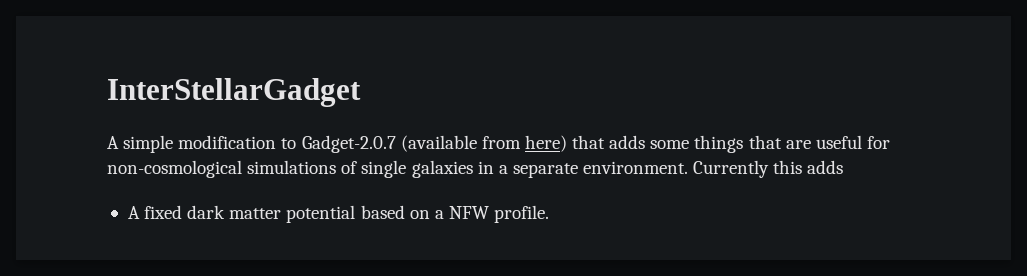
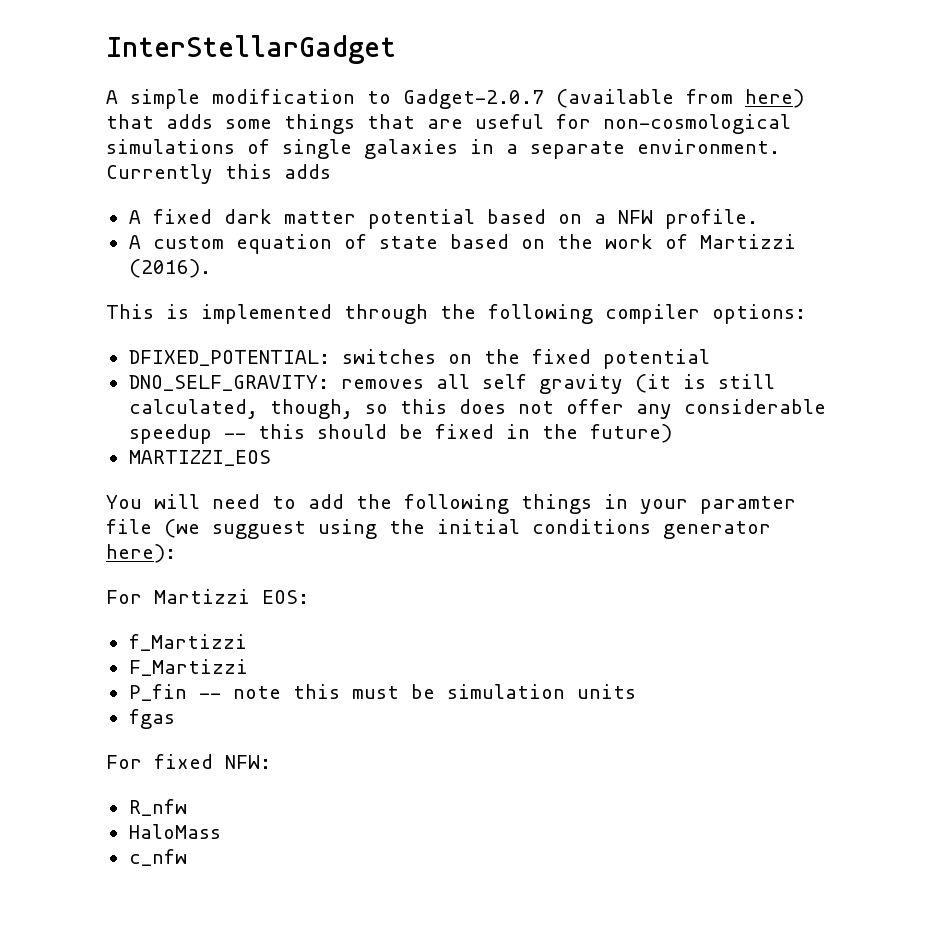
(550, 214) none -> [128,234,796,254] [128,259,211,278] [106,304,806,324] [128,349,710,369] [128,374,775,394] [128,399,826,419] [128,424,672,444] [128,450,271,466] [106,494,796,514] [106,519,771,539] [106,544,176,563] [106,589,309,604] [128,634,247,651] [128,659,248,676] [128,684,636,701] [128,709,175,729] [106,754,271,769] [128,799,187,816] [128,824,221,839] [128,849,187,866] // A custom equation of state based on the work of Martizzi (2016). // This is implemented through the following compiler options: // DFIXED_POTENTIAL: switches on the fixed potential // DNO_SELF_GRAVITY: removes all self gravity (it is still calculated, though, so this does not offer any considerable speedup -- this should be fixed in the future) // MARTIZZI_EOS // You will need to add the following things in your paramter file (we sugguest using the initial conditions generator here): // For Martizzi EOS: // f_Martizzi // F_Martizzi // P_fin -- note this must be simulation units // fgas // For fixed NFW: // R_nfw // HaloMass // c_nfw

